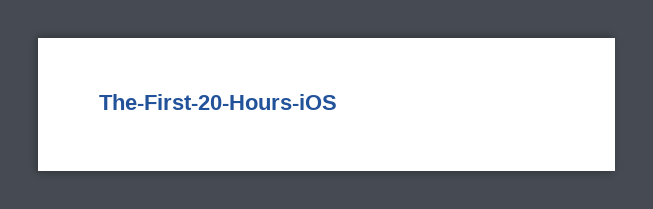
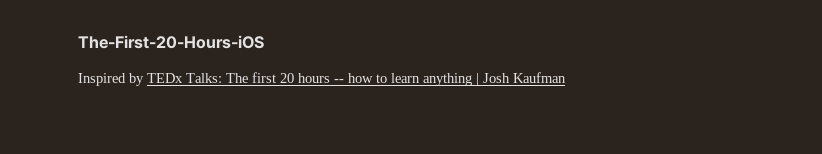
(337, 102) none -> [78,72,566,86] // Inspired by TEDx Talks: The first 20 hours -- how to learn anything | Josh Kaufman

